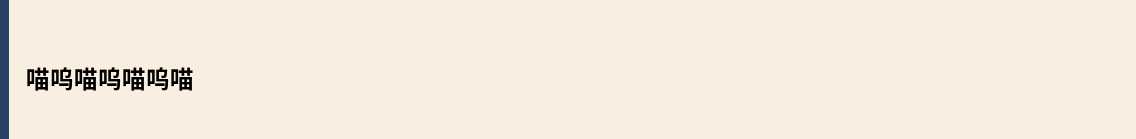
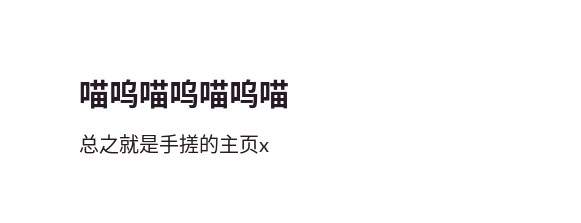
(194, 79) none -> [79,134,269,154] // 总之就是手搓的主页x

